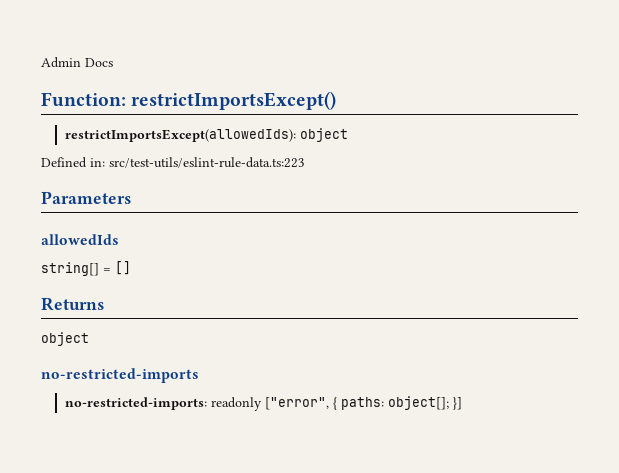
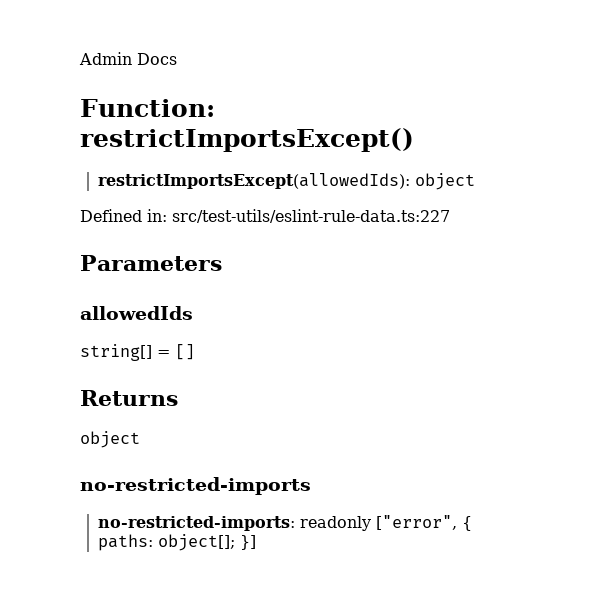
[109,157,305,168] src/test-utils/eslint-rule-data.ts:223 -> [172,209,450,223] src/test-utils/eslint-rule-data.ts:227

